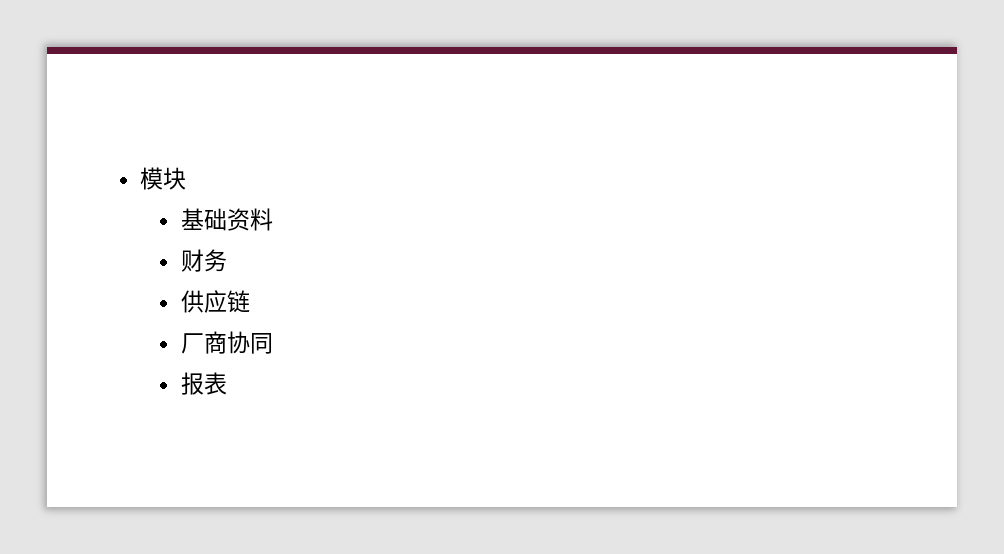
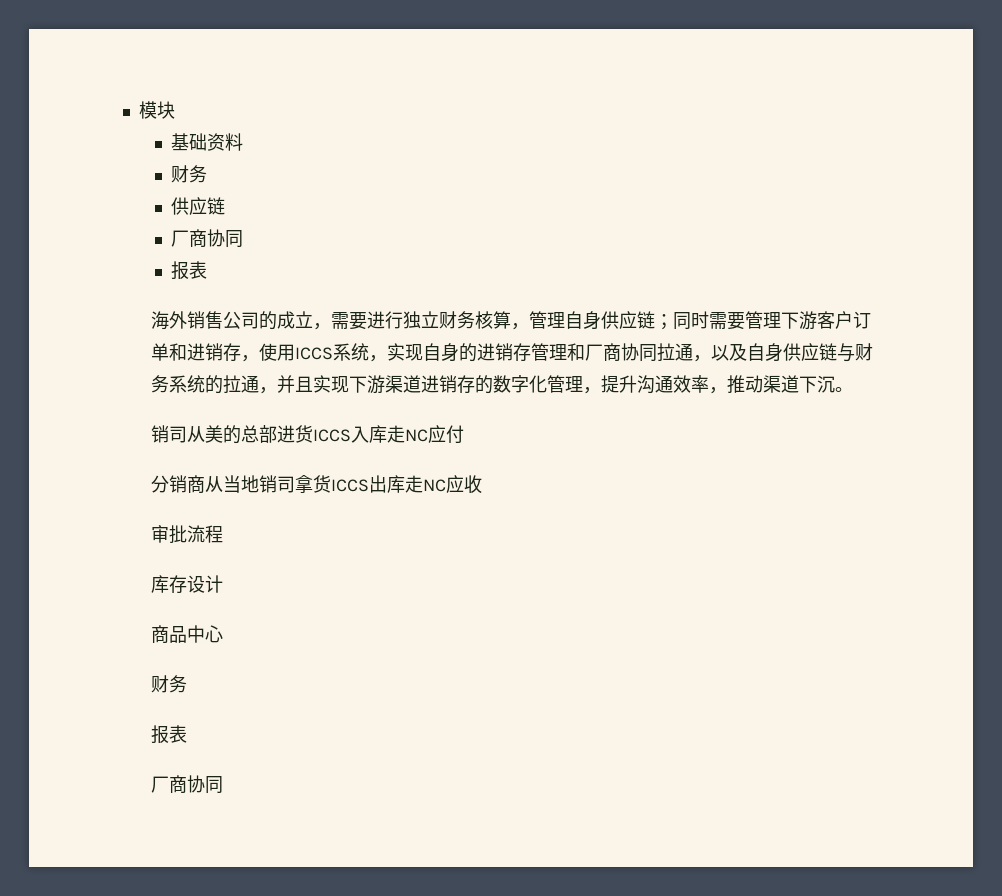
(228, 383) none -> [151,311,872,330] [151,343,874,362] [151,375,854,394] [151,425,465,444] [151,475,483,494] [151,525,224,544] [151,575,224,593] [151,625,224,643] [151,675,188,693] [151,725,188,744] [151,775,224,794] // 海外销售公司的成立，需要进行独立财务核算，管理自身供应链；同时需要管理下游客户订单和进销存，使用ICCS系统，实现自身的进销存管理和厂商协同拉通，以及自身供应链与财务系统的拉通，并且实现下游渠道进销存的数字化管理，提升沟通效率，推动渠道下沉。 // 销司从美的总部进货ICCS入库走NC应付 // 分销商从当地销司拿货ICCS出库走NC应收 // 审批流程 // 库存设计 // 商品中心 // 财务 // 报表 // 厂商协同

